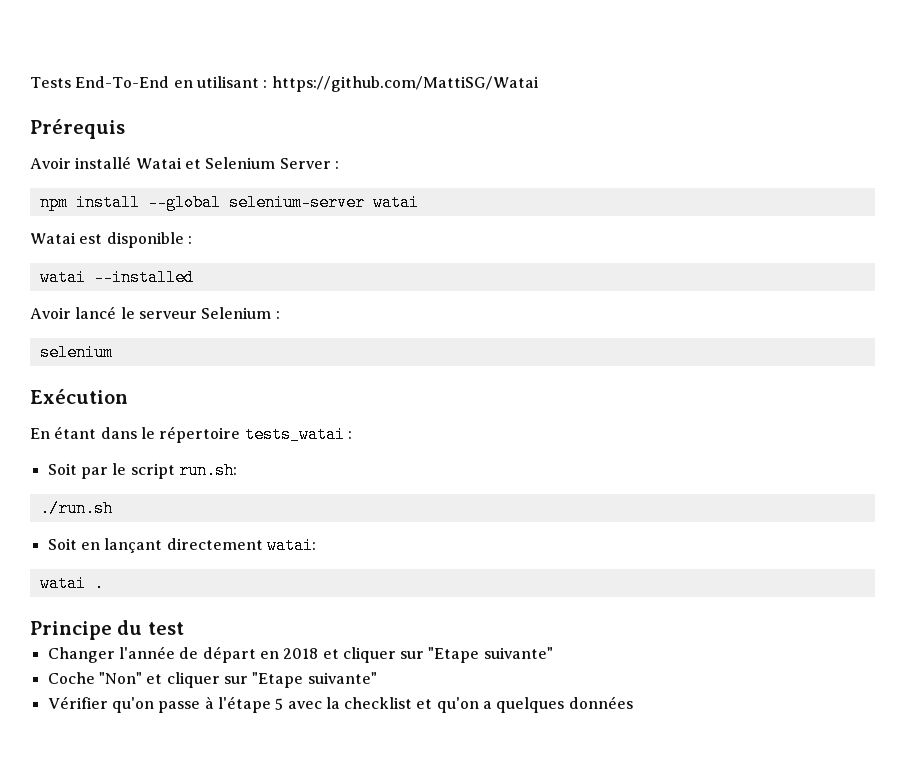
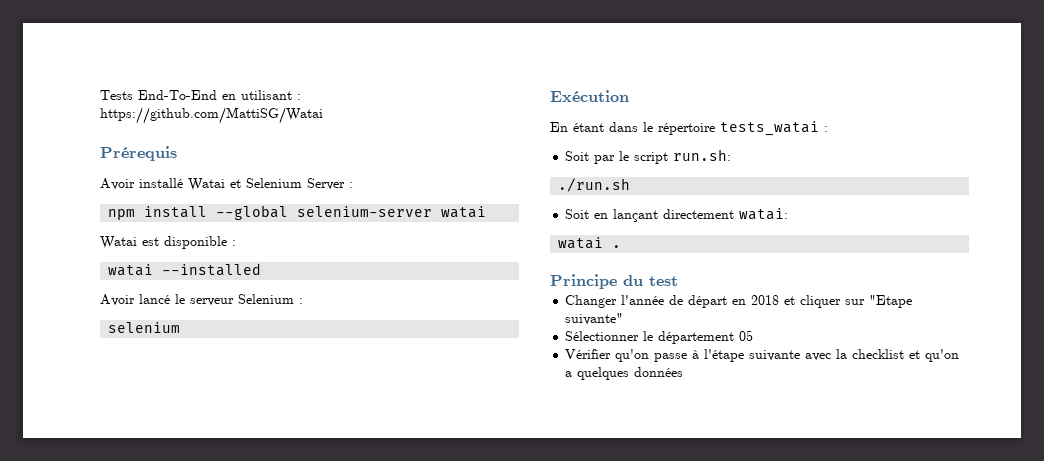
[47,672,377,688] Coche "Non" et cliquer sur "Etape suivante" -> [565,330,754,344] Sélectionner le département 05
[275,698,284,710] 5 -> [749,350,801,361] suivante

